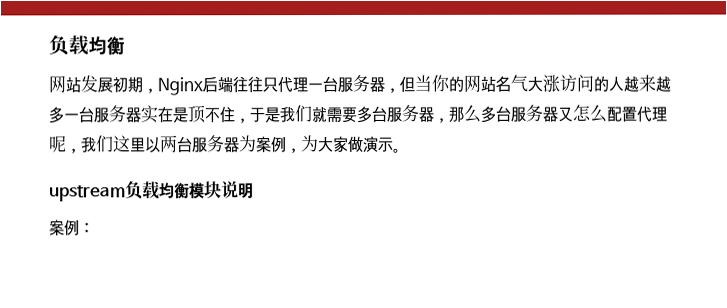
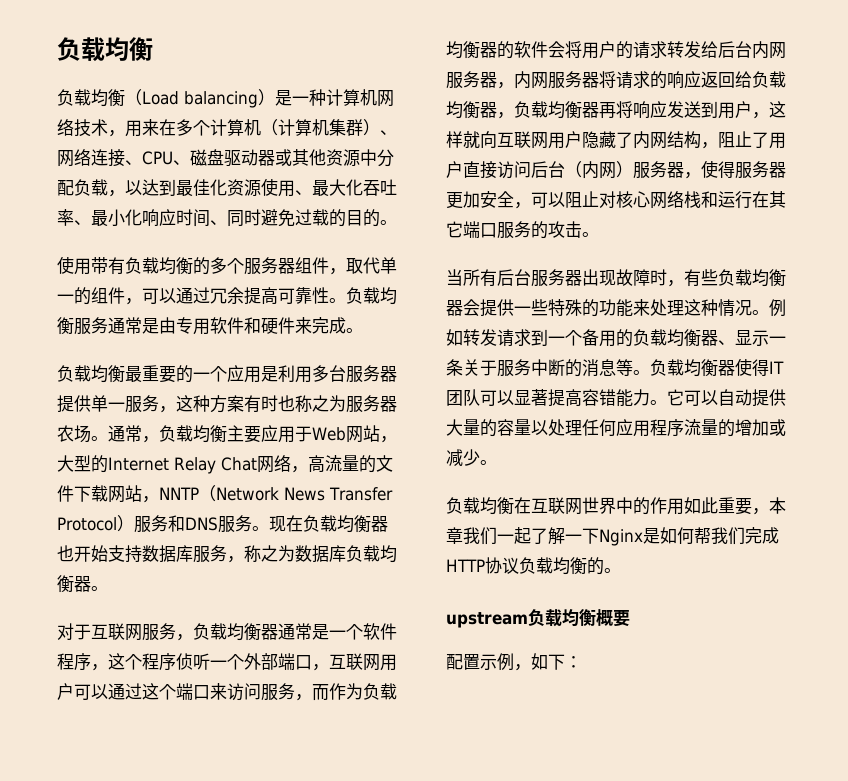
[48,74,671,96] [48,104,667,124] [48,135,393,154] 网站发展初期，Nginx后端往往只代理一台服务器，但当你的网站名气大涨访问的人越来越多一台服务器实在是顶不住，于是我们就需要多台服务器，那么多台服务器又怎么配置代理呢，我们这里以两台服务器为案例，为大家做演示 -> [57,89,394,108] [57,119,397,137] [57,149,394,167] [57,178,397,197] [57,209,397,227] [57,256,397,275] [57,287,397,305] [57,317,363,335] [57,365,397,383] [57,395,397,413] [57,425,397,443] [57,455,393,474] [57,485,393,503] [57,515,388,533] [57,545,397,563] [57,575,108,593] [57,623,397,641] [57,653,397,671] [57,683,397,701] [446,41,786,59] [446,71,786,89] [446,101,786,119] [446,131,786,149] [446,160,786,179] [446,191,786,209] [446,221,599,239] [446,269,786,287] [446,299,786,317] [446,329,786,347] [446,358,784,377] [446,389,786,407] [446,419,786,437] [446,449,497,466] [446,497,786,515] [446,527,779,546] [446,557,604,575] 负载均衡（Load balancing）是一种计算机网络技术，用来在多个计算机（计算机集群）、网络连接、CPU、磁盘驱动器或其他资源中分配负载，以达到最佳化资源使用、最大化吞吐率、最小化响应时间、同时避免过载的目的。 // 使用带有负载均衡的多个服务器组件，取代单一的组件，可以通过冗余提高可靠性。负载均衡服务通常是由专用软件和硬件来完成。 // 负载均衡最重要的一个应用是利用多台服务器提供单一服务，这种方案有时也称之为服务器农场。通常，负载均衡主要应用于Web网站，大型的Internet Relay Chat网络，高流量的文件下载网站，NNTP（Network News Transfer Protocol）服务和DNS服务。现在负载均衡器也开始支持数据库服务，称之为数据库负载均衡器。 // 对于互联网服务，负载均衡器通常是一个软件程序，这个程序侦听一个外部端口，互联网用户可以通过这个端口来访问服务，而作为负载均衡器的软件会将用户的请求转发给后台内网服务器，内网服务器将请求的响应返回给负载均衡器，负载均衡器再将响应发送到用户，这样就向互联网用户隐藏了内网结构，阻止了用户直接访问后台（内网）服务器，使得服务器更加安全，可以阻止对核心网络栈和运行在其它端口服务的攻击。 // 当所有后台服务器出现故障时，有些负载均衡器会提供一些特殊的功能来处理这种情况。例如转发请求到一个备用的负载均衡器、显示一条关于服务中断的消息等。负载均衡器使得IT团队可以显著提高容错能力。它可以自动提供大量的容量以处理任何应用程序流量的增加或减少。 // 负载均衡在互联网世界中的作用如此重要，本章我们一起了解一下Nginx是如何帮我们完成HTTP协议负载均衡的
[188,181,254,200] [49,219,80,236] 模块说明 // 案例 -> [596,609,630,627] [446,653,565,671] 概要 // 配置示例，如下

